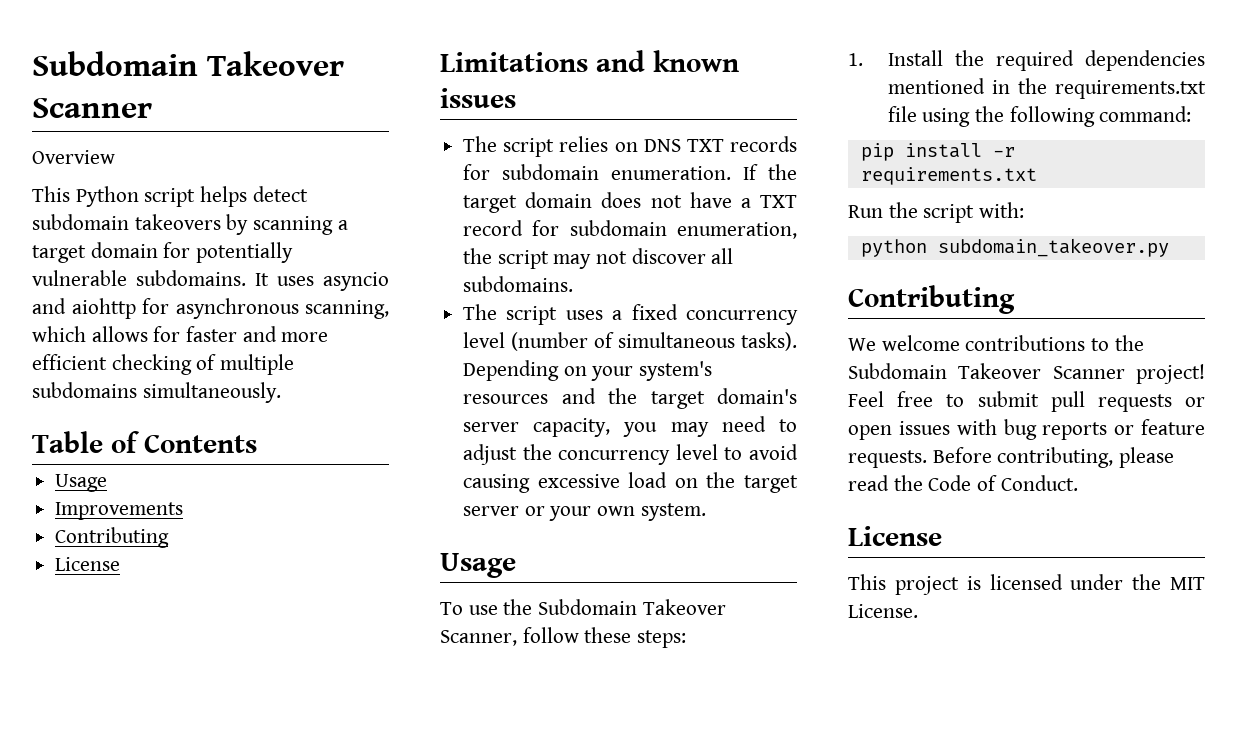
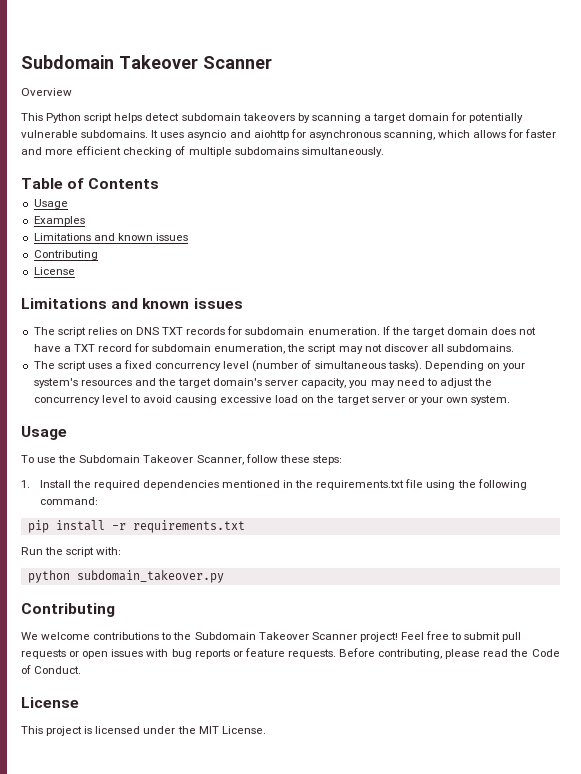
[55,502,184,520] Improvements -> [33,216,85,226] [33,233,188,241] Examples // Limitations and known issues

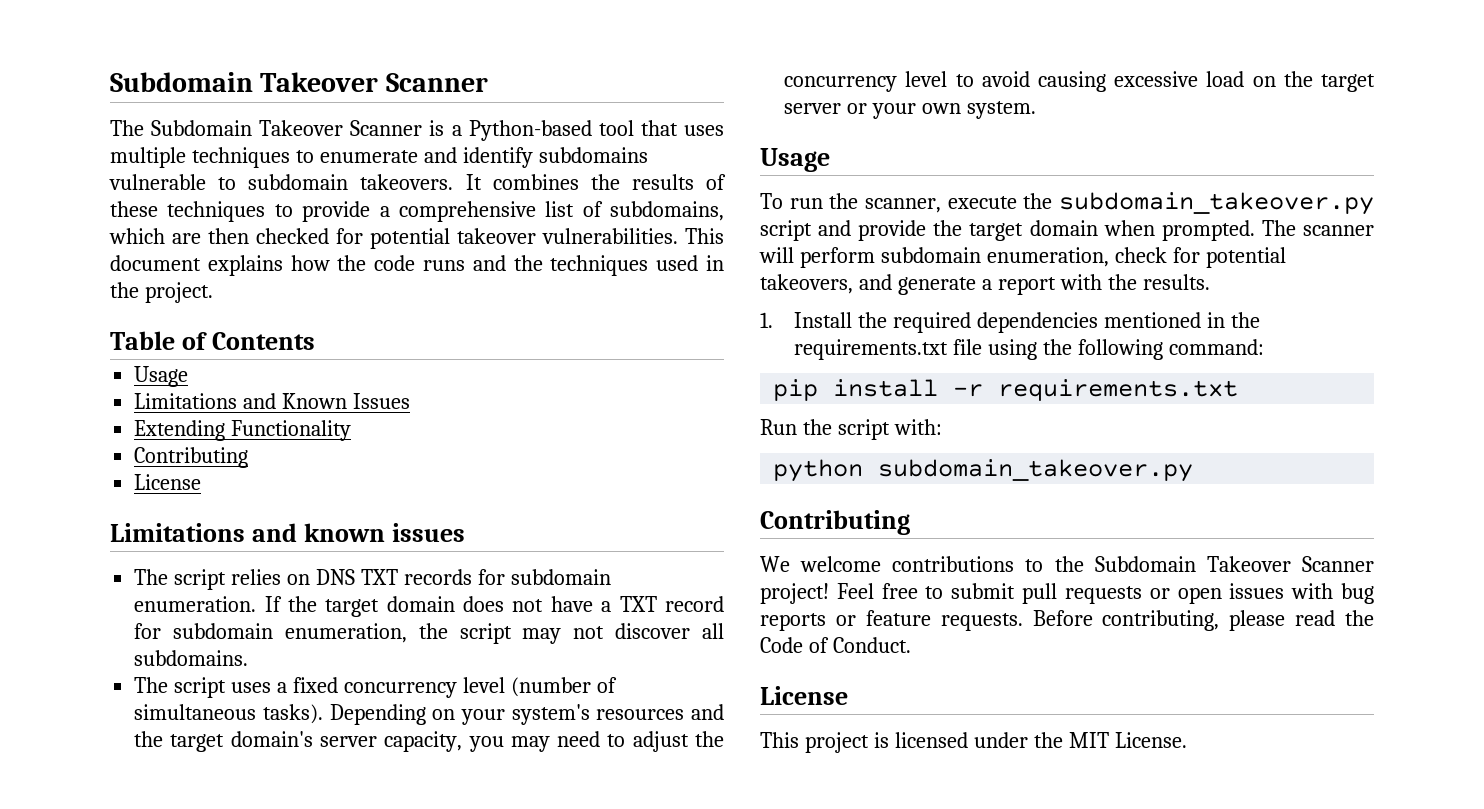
[21,88,72,96] [21,112,524,123] [21,129,557,140] [21,146,384,157] Overview // This Python script helps detect subdomain takeovers by scanning a target domain for potentially vulnerable subdomains. It uses asyncio and aiohttp for asynchronous scanning, which allows for faster and more efficient checking of multiple subdomains simultaneously. -> [110,120,724,141] [110,147,648,168] [109,174,726,190] [110,201,724,222] [109,228,724,249] [110,255,724,276] [110,282,213,303] The Subdomain Takeover Scanner is a Python-based tool that uses multiple techniques to enumerate and identify subdomains vulnerable to subdomain takeovers. It combines the results of these techniques to provide a comprehensive list of subdomains, which are then checked for potential takeover vulnerabilities. This document explains how the code runs and the techniques used in the project.
[33,216,85,226] [33,233,188,241] // Examples // Limitations and known issues -> [134,393,411,409] [134,420,352,441] // Limitations and Known Issues // Extending Functionality
[37,454,342,465] use the Subdomain Takeover Scanner, follow these steps: -> [789,192,1374,215] [760,220,1374,241] [759,247,1286,268] [760,274,1210,295] run the scanner, execute the subdomain_takeover.py script and provide the target domain when prompted. The scanner will perform subdomain enumeration, check for potential takeovers, and generate a report with the results.

